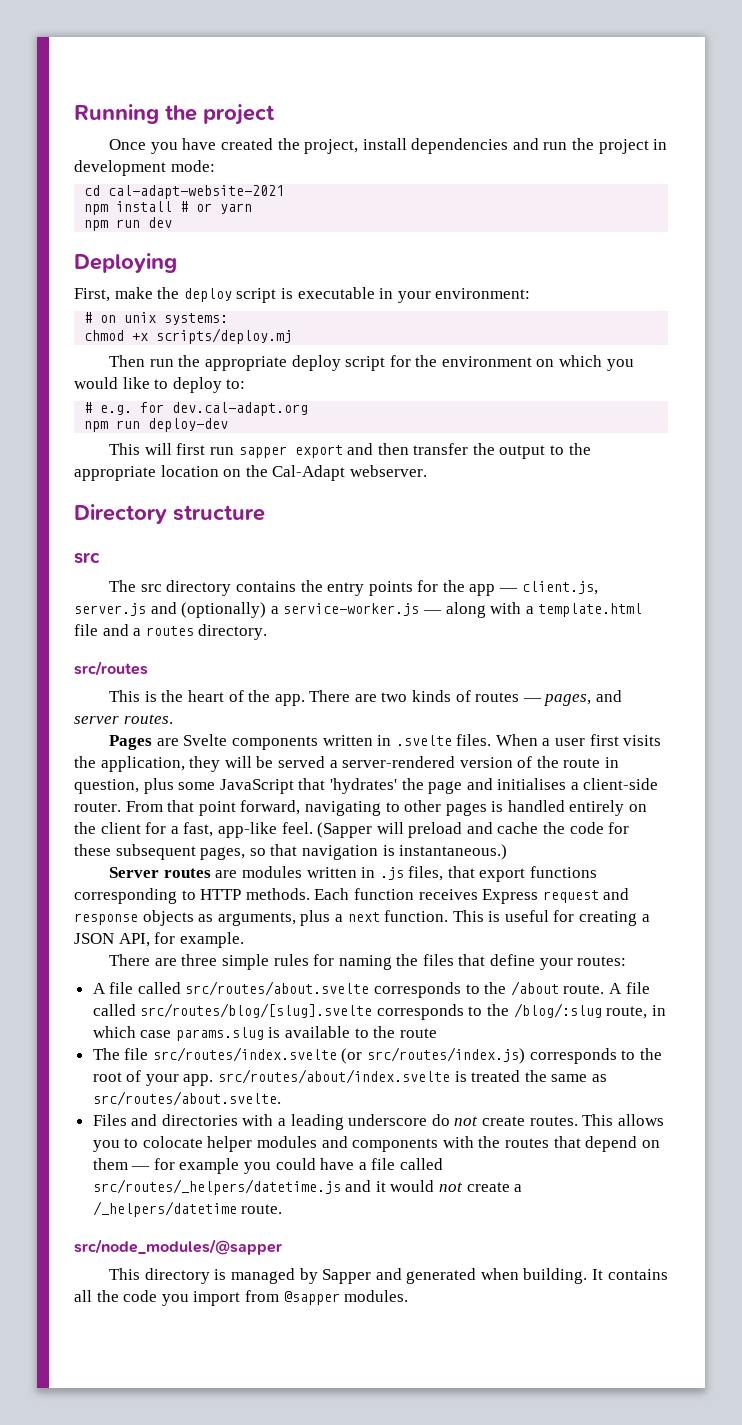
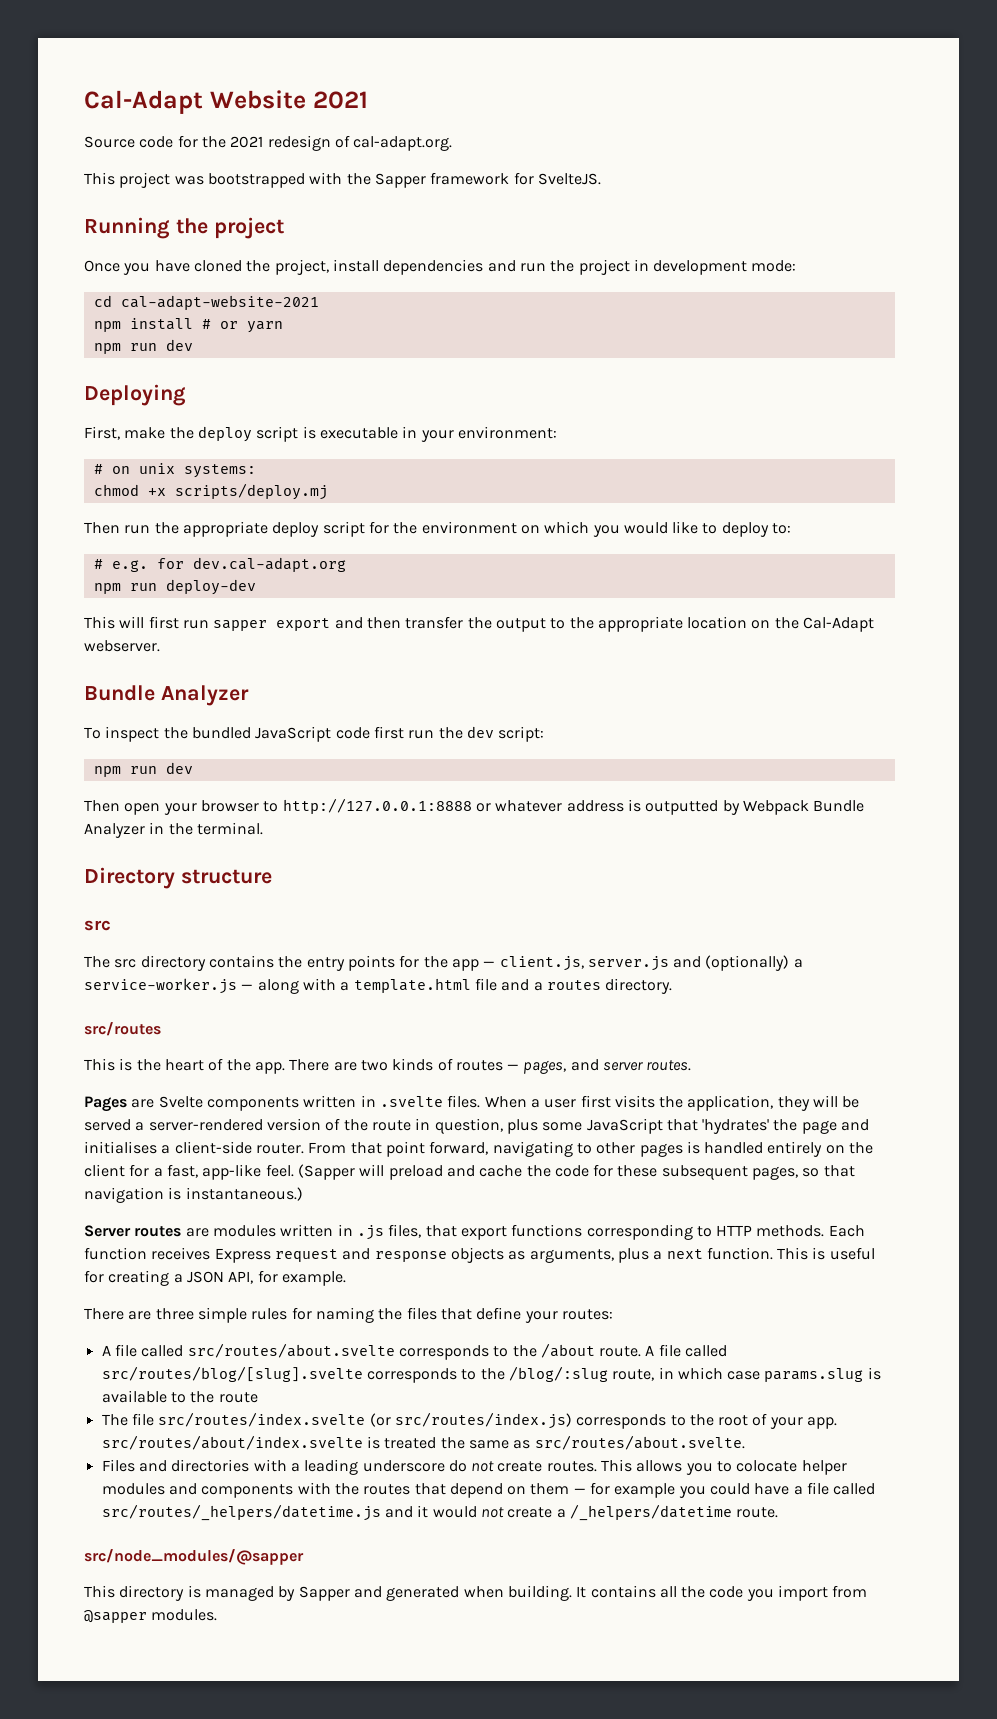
(74, 114) none -> [84,90,368,114] [84,135,453,151] [84,172,601,188] Cal-Adapt Website 2021 // Source code for the 2021 redesign of cal-adapt.org. // This project was bootstrapped with the Sapper framework for SvelteJS. //
[220,138,273,150] created -> [193,260,242,272] cloned
(427, 471) none -> [84,685,249,706] [84,726,545,742] [93,762,193,777] [84,798,865,815] [84,822,263,838] // Bundle Analyzer // To inspect the bundled JavaScript code first run the dev script: // npm run dev // Then open your browser to http://127.0.0.1:8888 or whatever address is outputted by Webpack Bundle Analyzer in the terminal.

